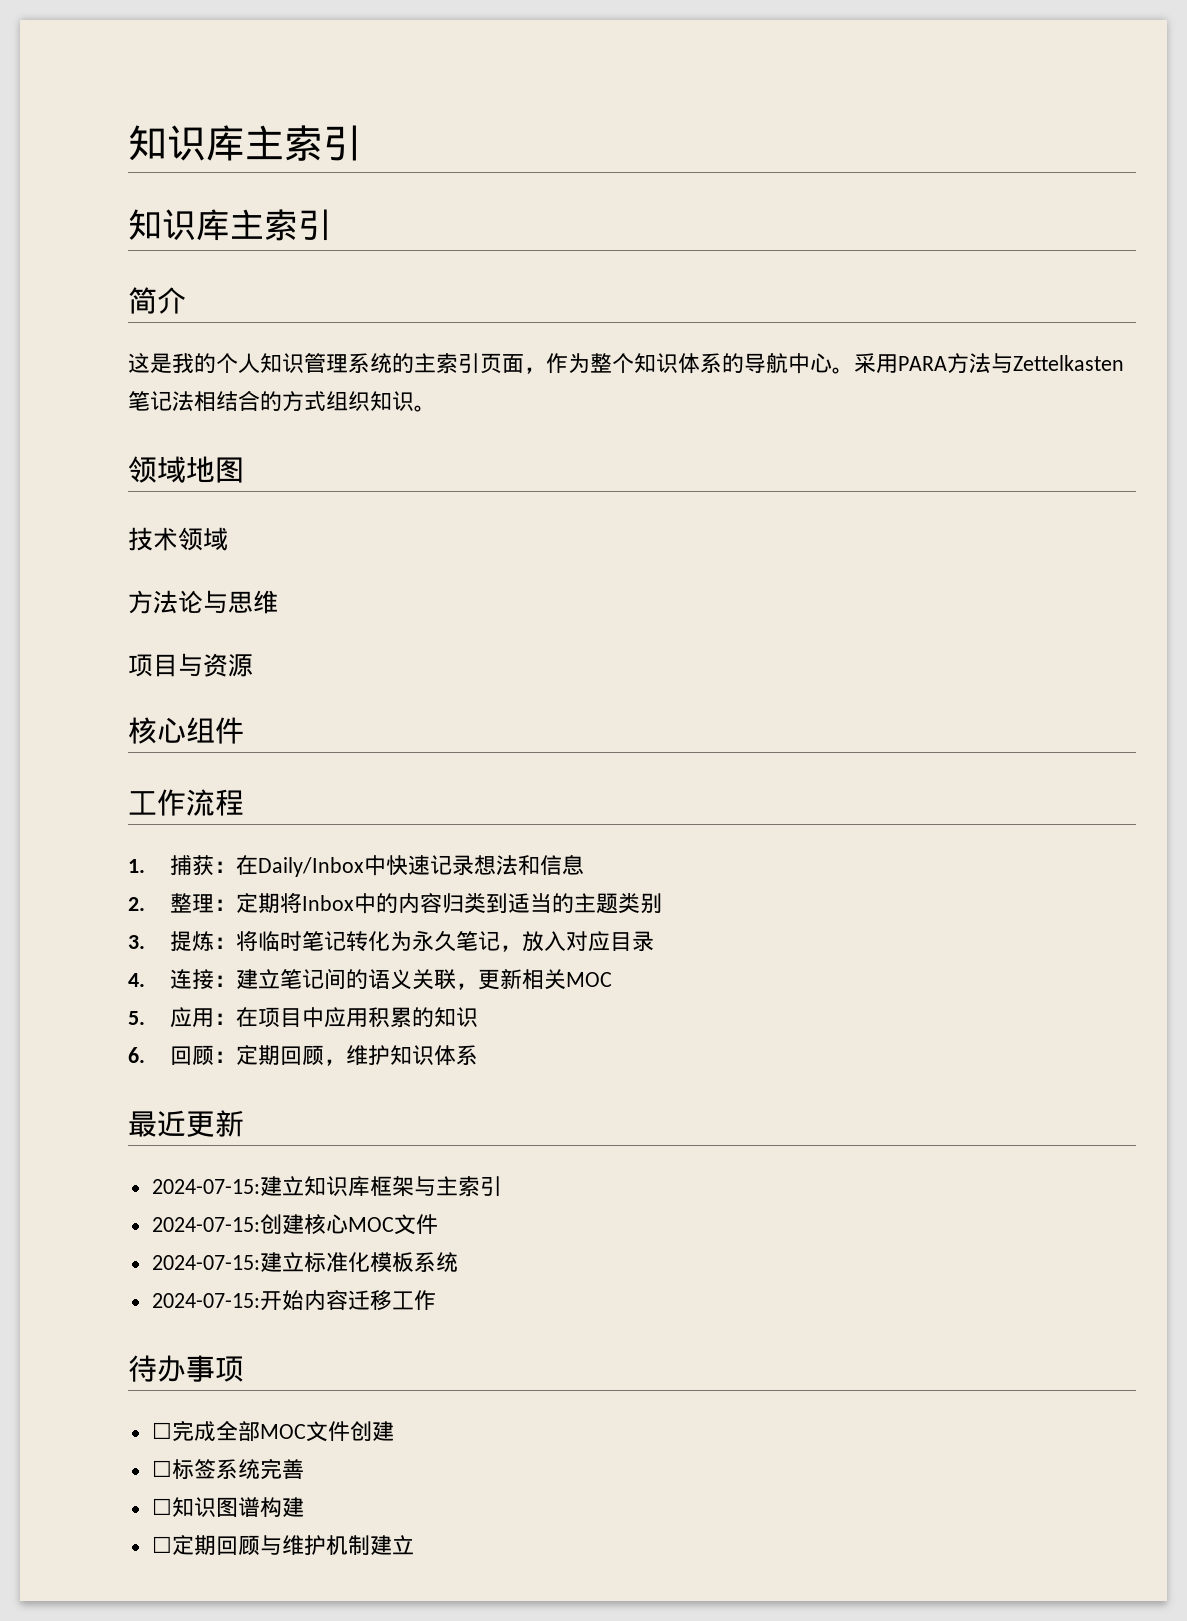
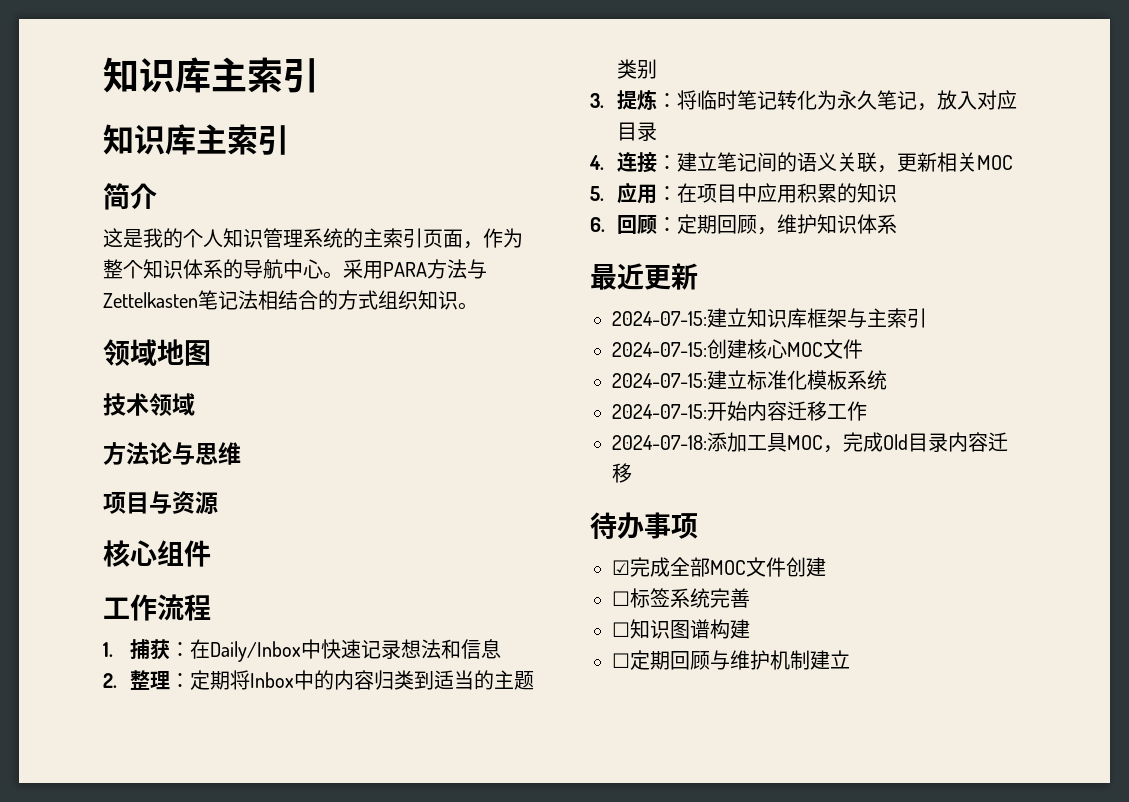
(436, 1300) none -> [612,432,1008,453] [612,463,632,483] // 2024-07-18:添加工具MOC，完成Old目录内容迁移
[151,1422,172,1439] ☐ -> [612,560,630,575] ☑

